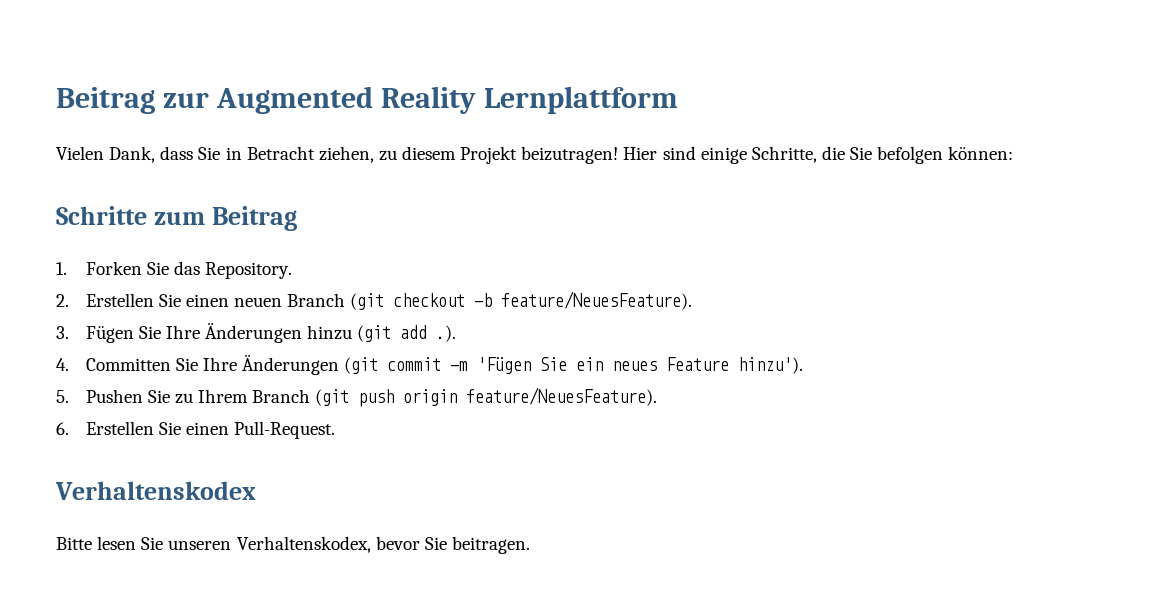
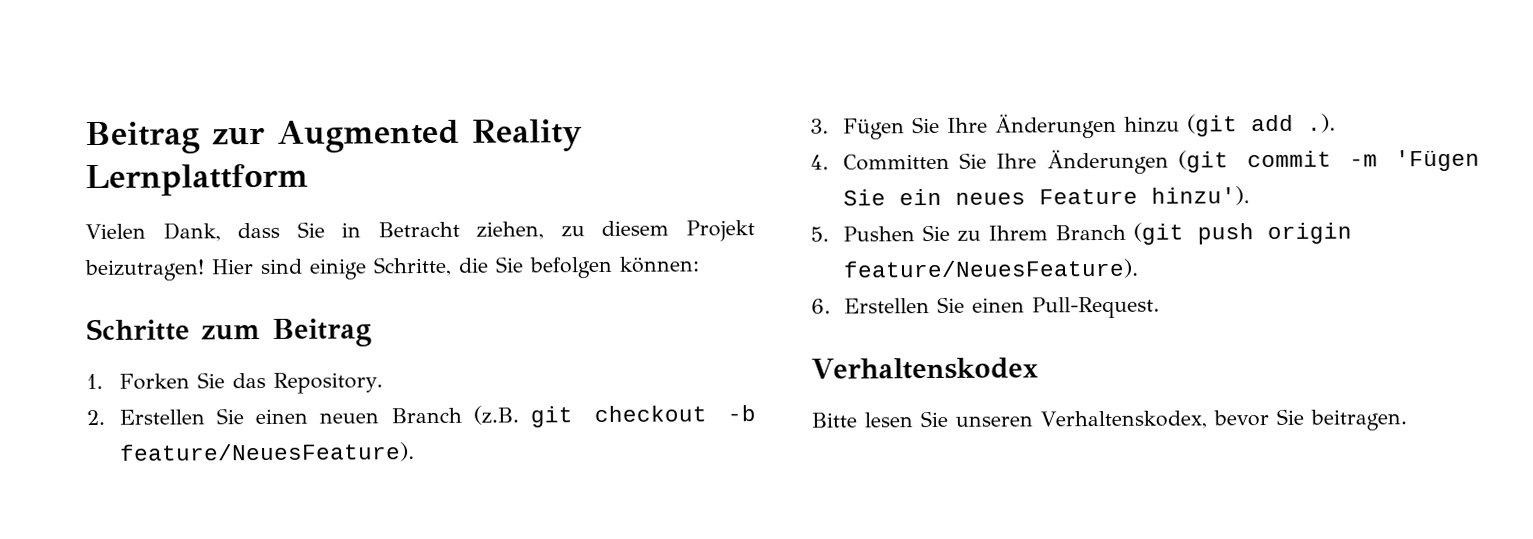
[350,293,385,310] (git -> [472,405,574,428] (z.B. git

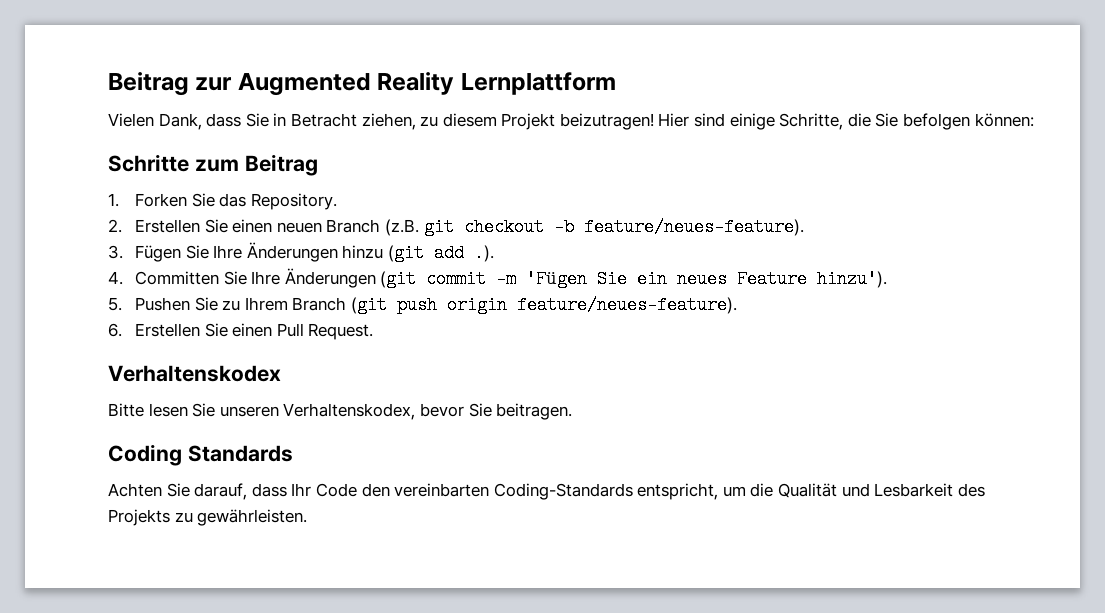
[119,442,415,463] feature/NeuesFeature). -> [583,218,804,236] feature/neues-feature).
[842,258,1139,280] feature/NeuesFeature). -> [517,296,738,314] feature/neues-feature).
[1031,296,1160,319] Pull-Request. -> [276,323,374,340] Pull Request.
(1407, 420) none -> [108,444,293,466] [108,483,985,500] [108,509,308,526] // Coding Standards // Achten Sie darauf, dass Ihr Code den vereinbarten Coding-Standards entspricht, um die Qualität und Lesbarkeit des Projekts zu gewährleisten.

